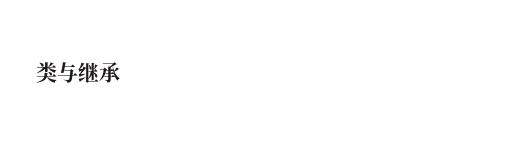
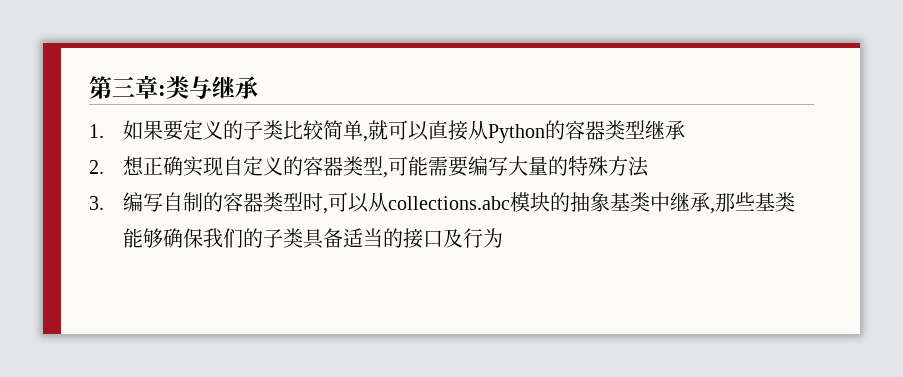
(36, 72) none -> [89,75,166,99] 第三章:
(120, 72) none -> [89,120,685,143] [89,156,649,178] [89,192,795,214] [122,228,503,249] // 1.如果要定义的子类比较简单,就可以直接从Python的容器类型继承 // 2.想正确实现自定义的容器类型,可能需要编写大量的特殊方法 // 3.编写自制的容器类型时,可以从collections.abc模块的抽象基类中继承,那些基类能够确保我们的子类具备适当的接口及行为

